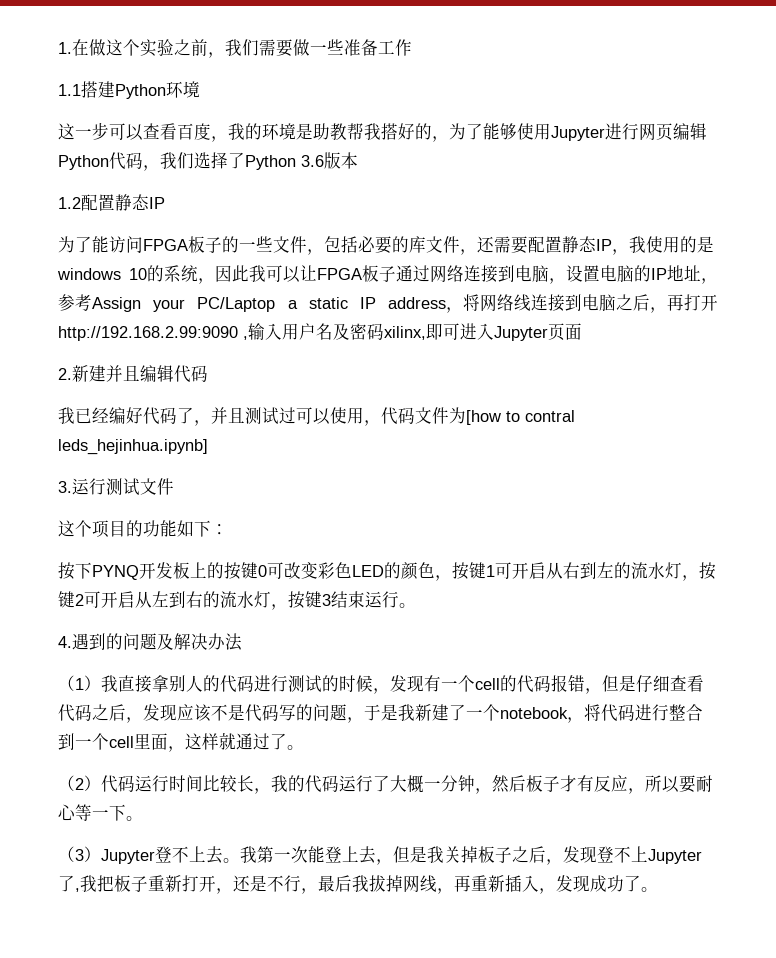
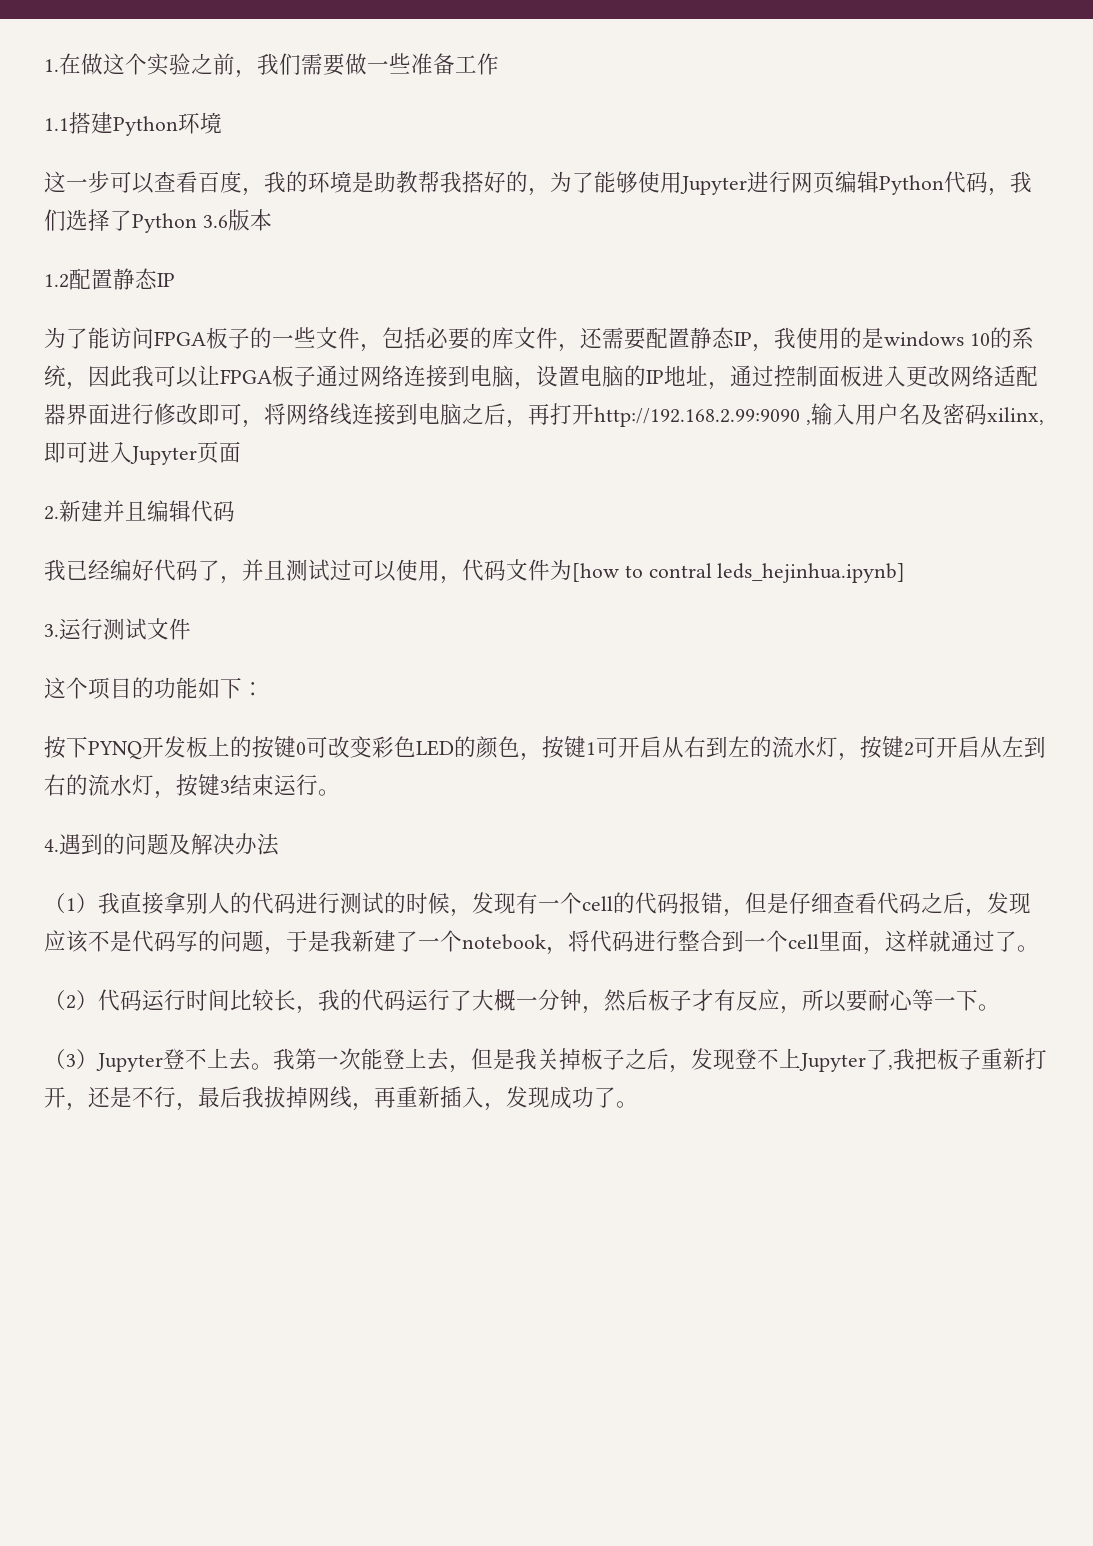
[58,294,446,312] 参考Assign your PC/Laptop a static IP address -> [730,365,1038,387] [44,403,242,425] 通过控制面板进入更改网络适配器界面进行修改即可

